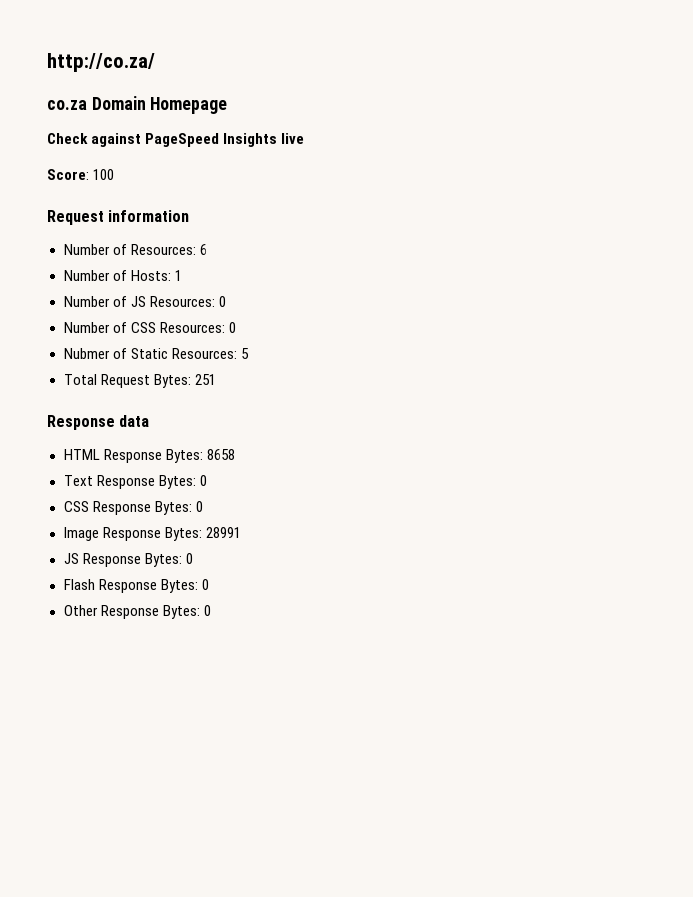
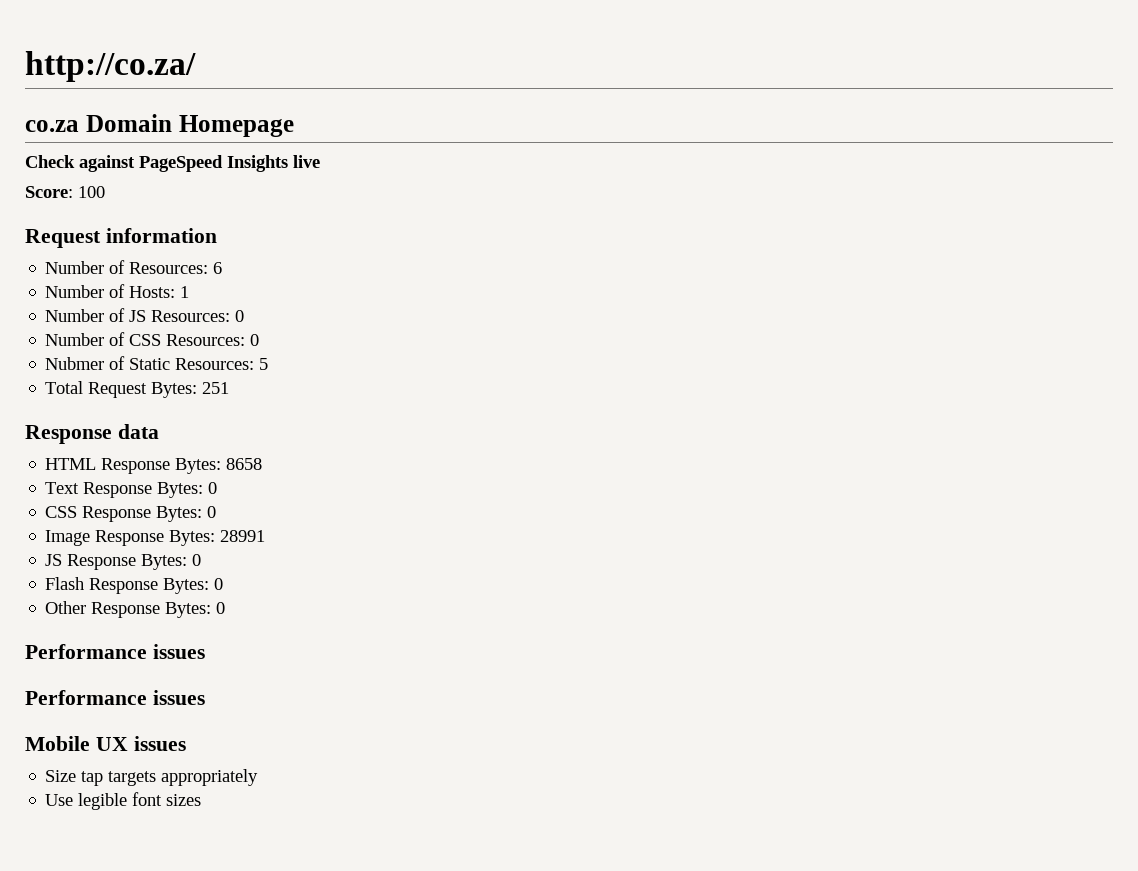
(211, 610) none -> [25,644,205,659] [25,690,205,705] [25,736,186,751] [45,769,259,786] [45,792,202,810] // Performance issues // Performance issues // Mobile UX issues // Size tap targets appropriately // Use legible font sizes

